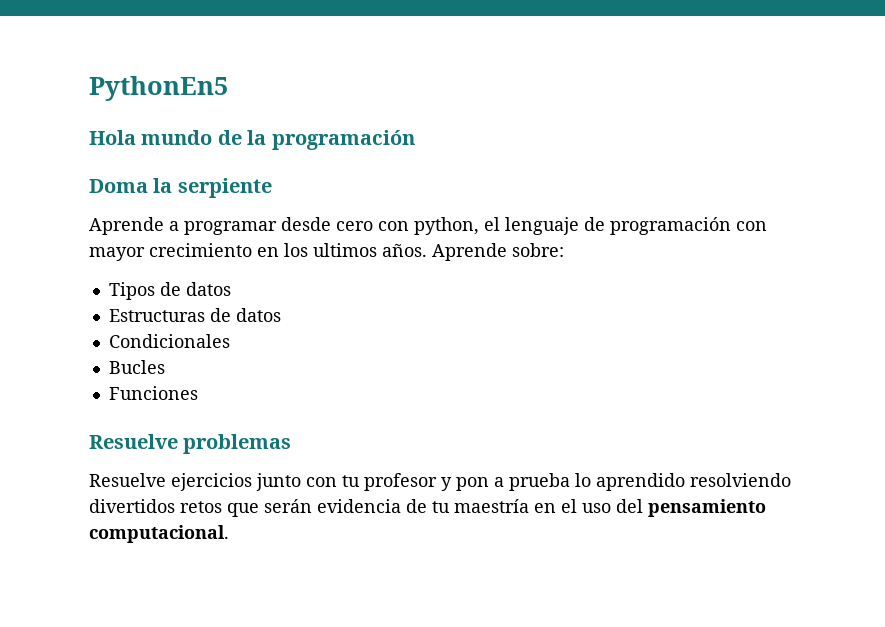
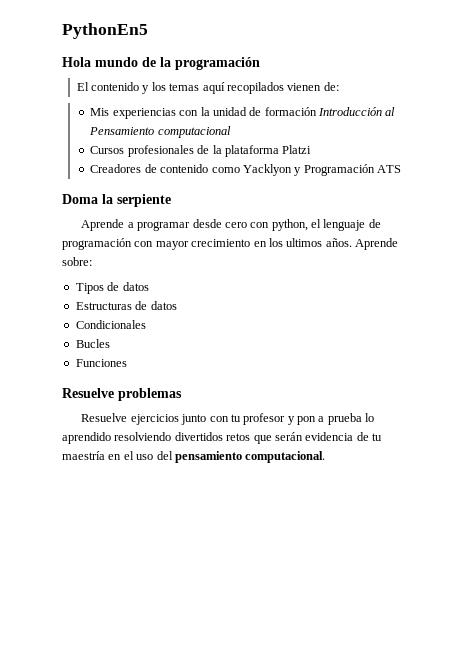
(415, 140) none -> [76,82,339,94] [90,107,396,119] [89,126,231,138] [90,145,312,157] [90,164,402,176] // El contenido y los temas aquí recopilados vienen de: // Mis experiencias con la unidad de formación Introducción al Pensamiento computacional // Cursos profesionales de la plataforma Platzi // Creadores de contenido como Yacklyon y Programación ATS

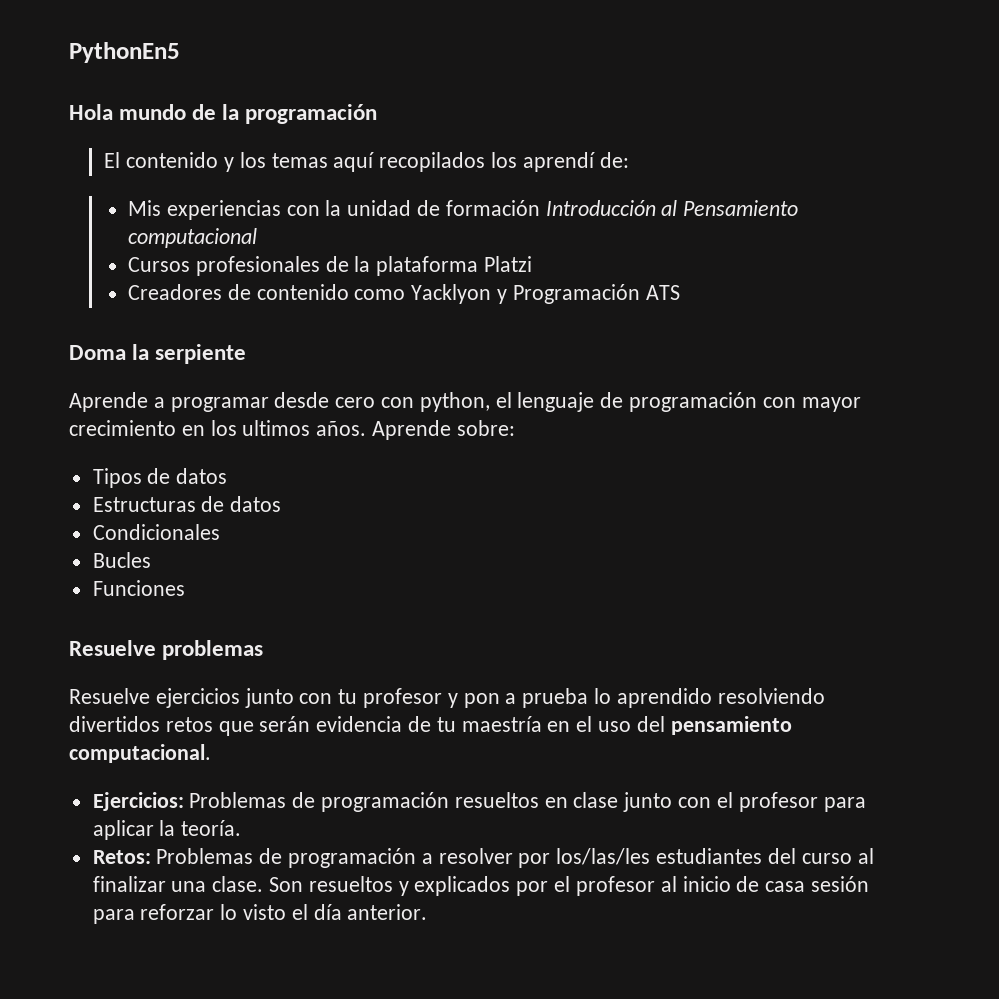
[287,83,322,91] vienen -> [490,152,595,172] los aprendí
(326, 457) none -> [92,792,866,812] [92,820,242,840] [92,848,874,868] [92,876,869,896] [92,904,428,924] // Ejercicios: Problemas de programación resueltos en clase junto con el profesor para aplicar la teoría. // Retos: Problemas de programación a resolver por los/las/les estudiantes del curso al finalizar una clase. Son resueltos y explicados por el profesor al inicio de casa sesión para reforzar lo visto el día anterior.

